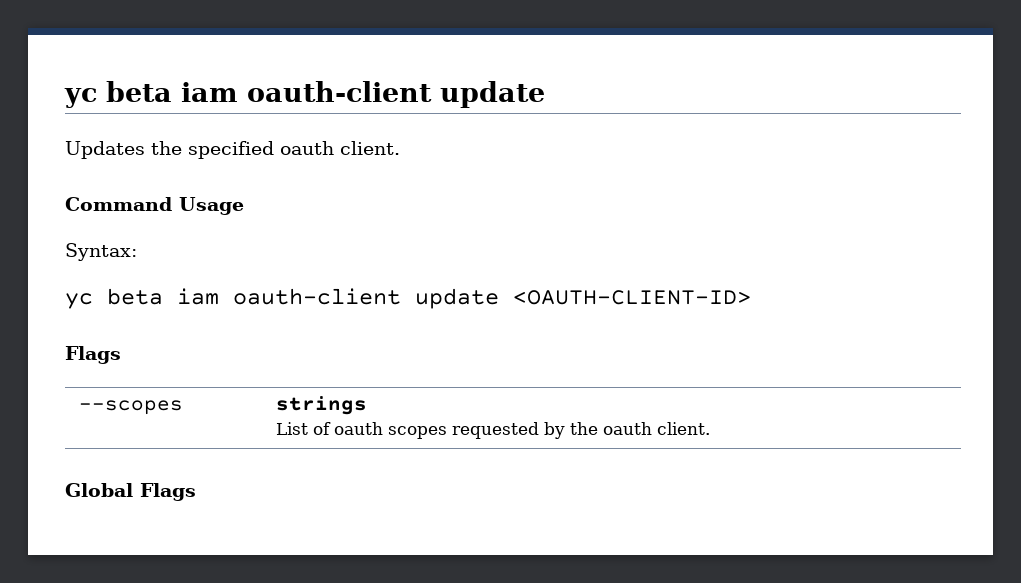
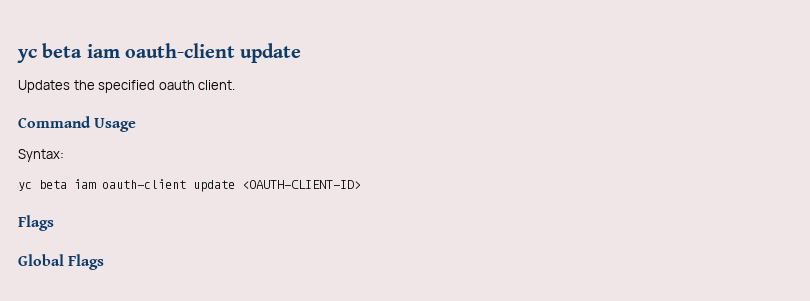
[79,400,184,415] [276,396,368,415] [276,422,711,439] // --scopes | strings // List of oauth scopes requested by the oauth client. -> (54, 223) none

